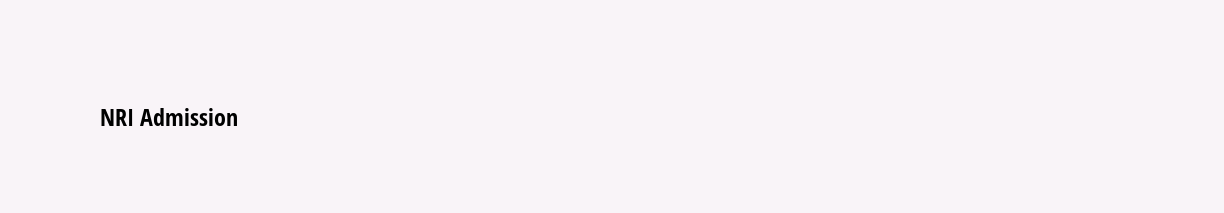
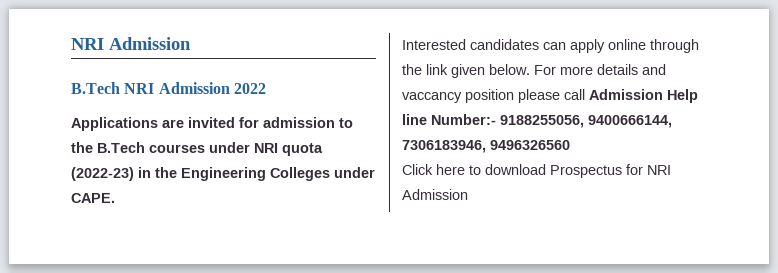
[100,108,239,126] NRI Admission -> [71,37,191,50] [71,82,266,94] [71,117,353,131] [71,142,323,156] [71,167,375,181] [71,193,115,203] [402,39,699,53] [402,64,666,78] [402,89,698,103] [402,114,672,128] [402,140,570,153] [402,164,671,178] [402,189,468,200] NRI Admission // B.Tech NRI Admission 2022 // Applications are invited for admission to the B.Tech courses under NRI quota (2022-23) in the Engineering Colleges under CAPE. // Interested candidates can apply online through the link given below. For more details and vaccancy position please call Admission Help line Number:- 9188255056, 9400666144, 7306183946, 9496326560 // Click here to download Prospectus for NRI Admission

